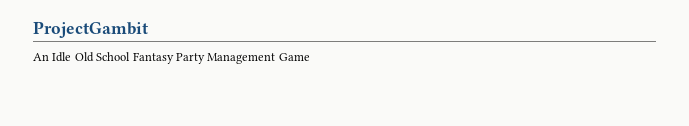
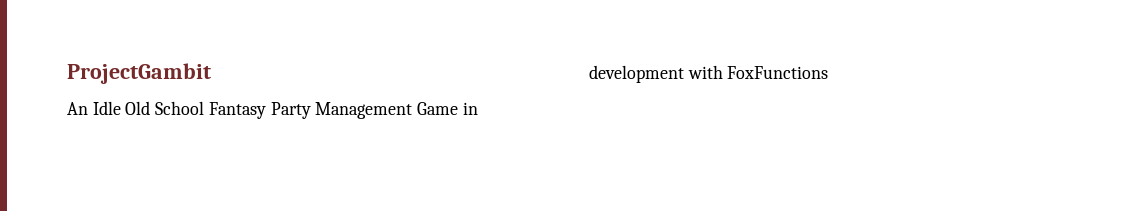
(310, 57) none -> [462,102,478,115] [589,65,829,83] in development with FoxFunctions

